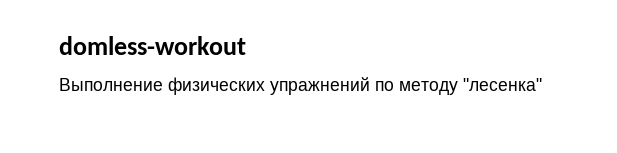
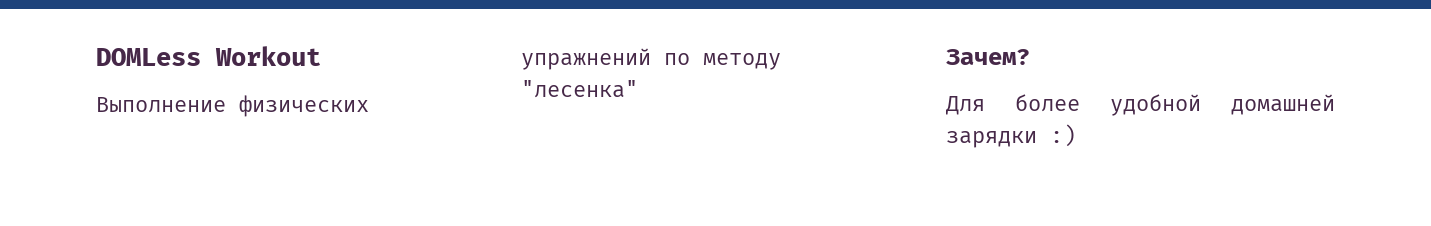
[59,36,246,55] domless-workout -> [96,46,321,66] DOMLess Workout
(542, 84) none -> [946,49,1030,65] [946,94,1335,116] [946,124,1076,148] // Зачем? // Для более удобной домашней зарядки :)

